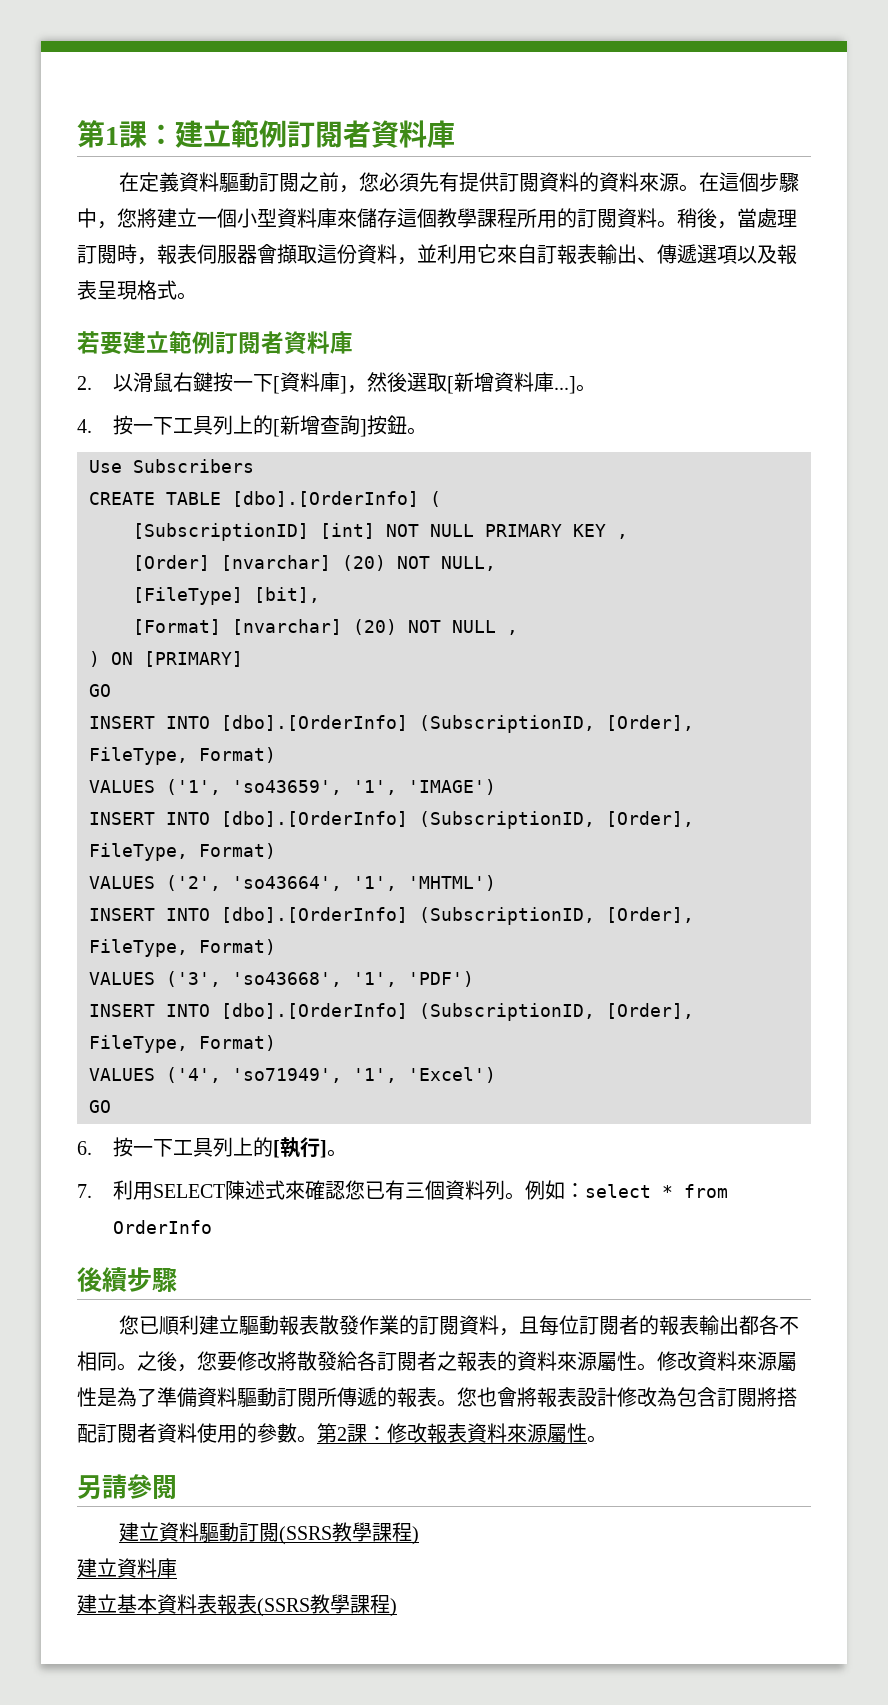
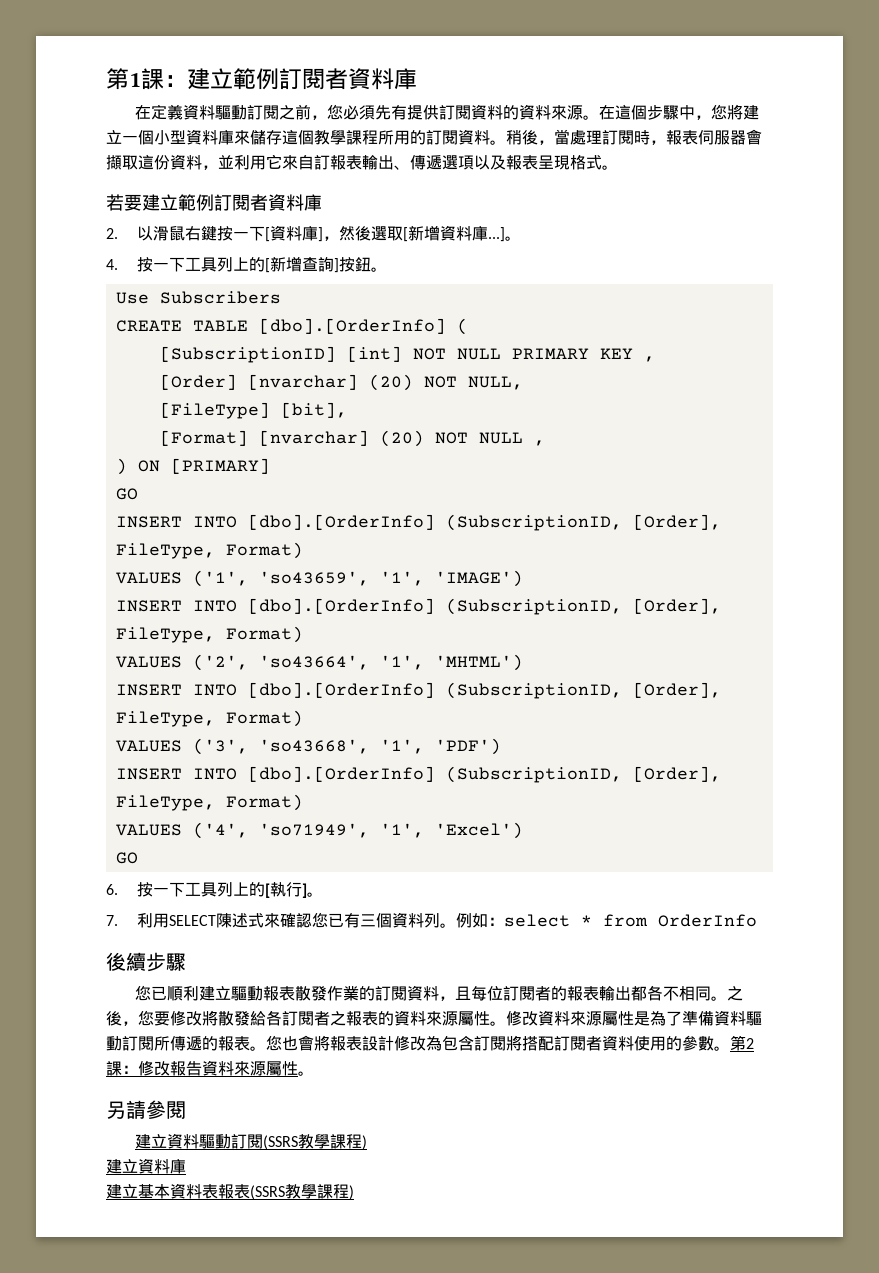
[447,1423,467,1443] 表 -> [186,1061,202,1076] 告

